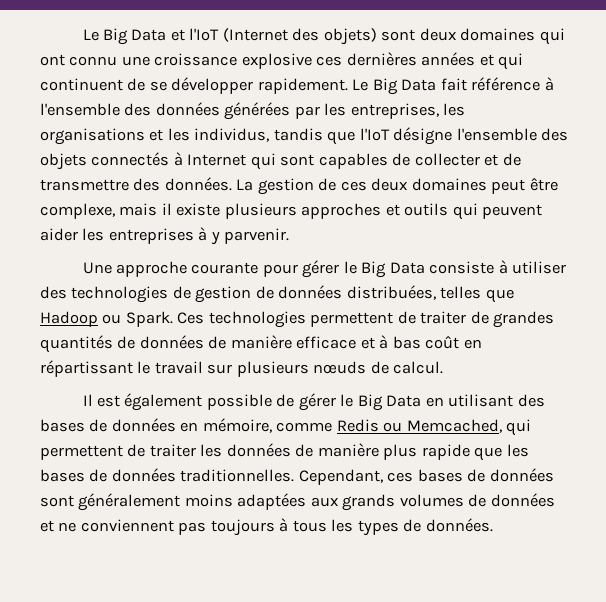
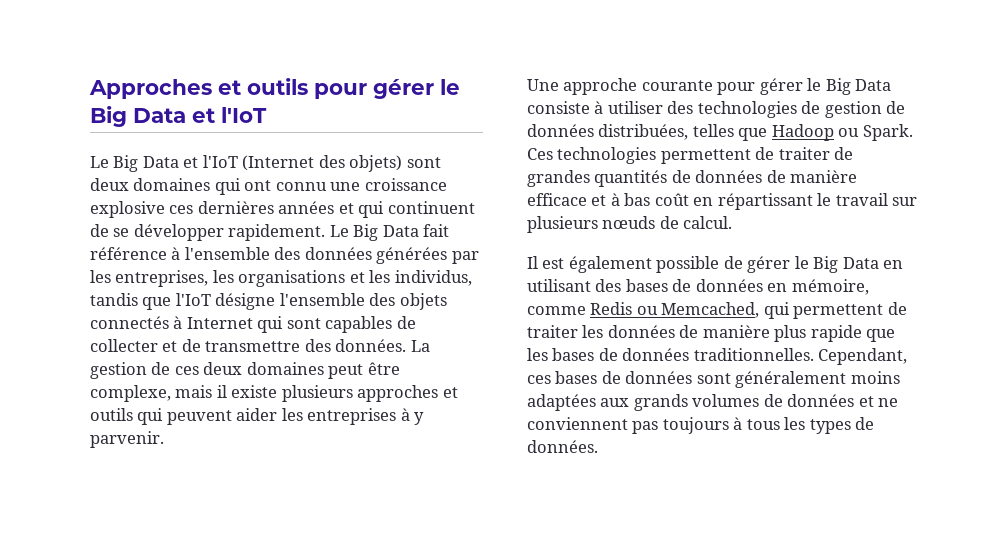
(82, 35) none -> [89,78,460,99] [90,106,267,127] Approches et outils pour gérer le Big Data et l'IoT //

